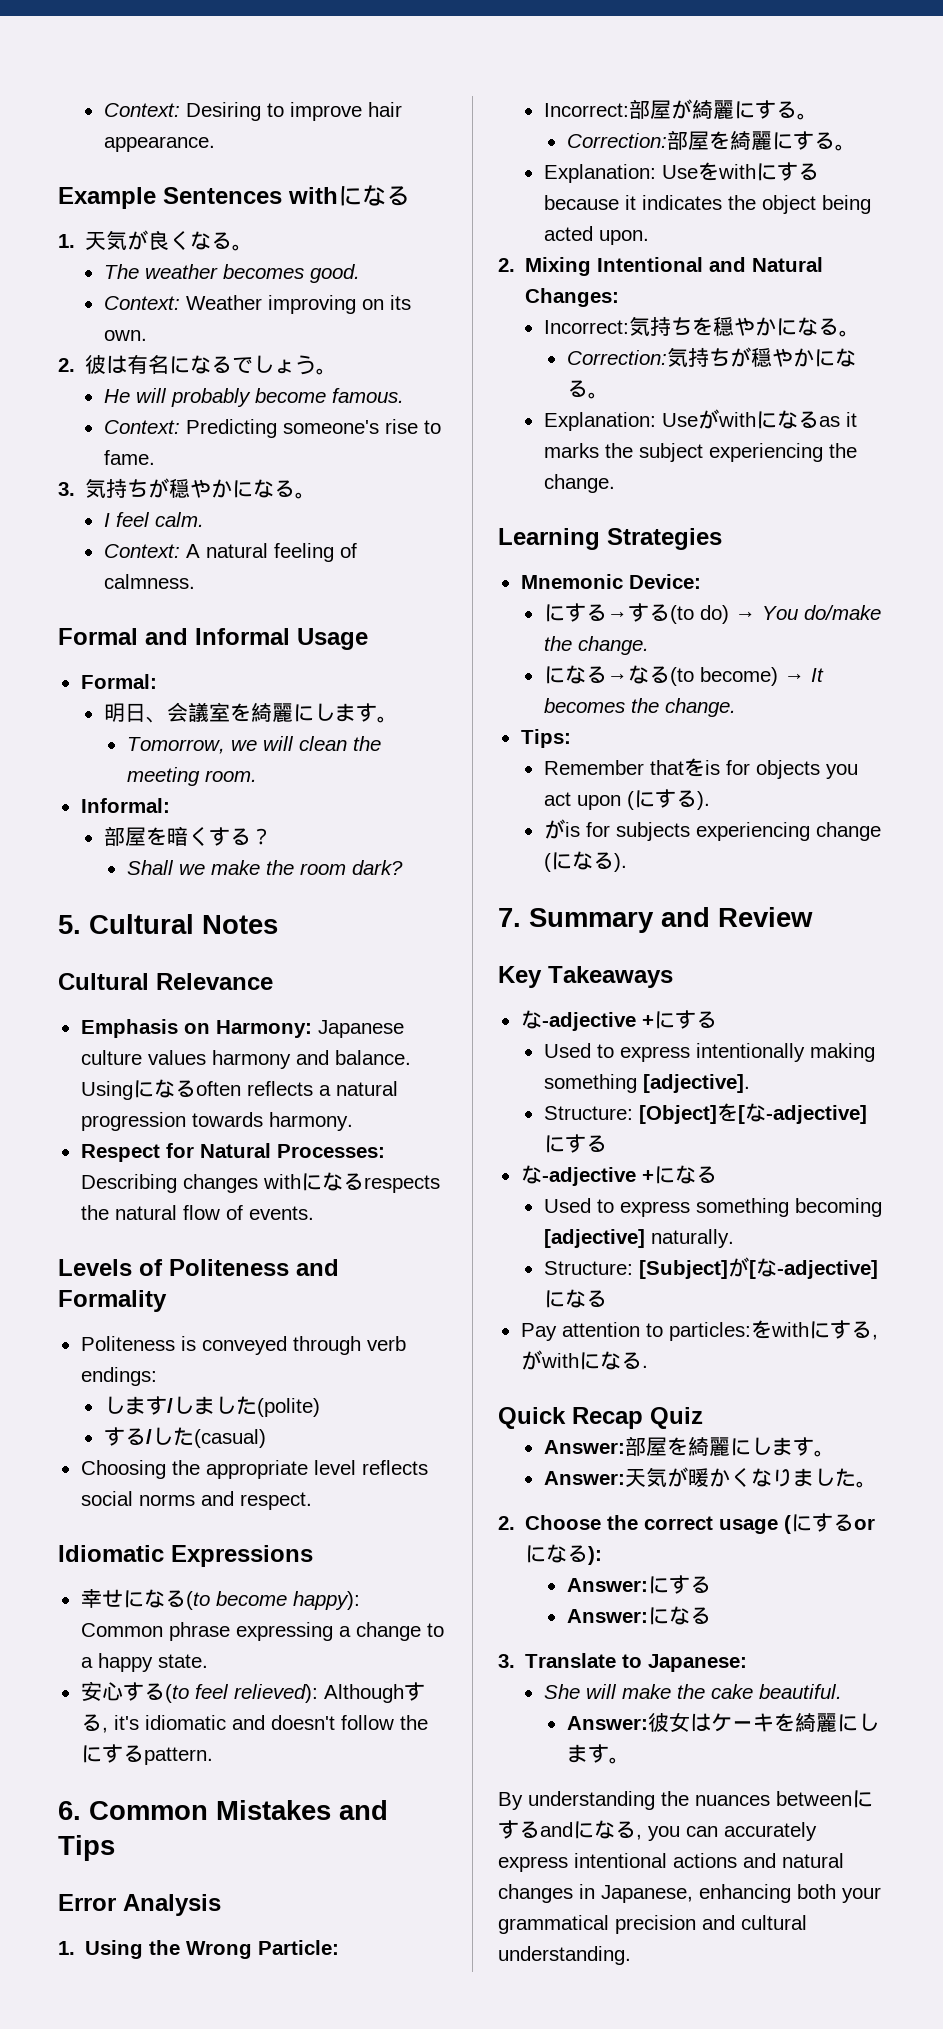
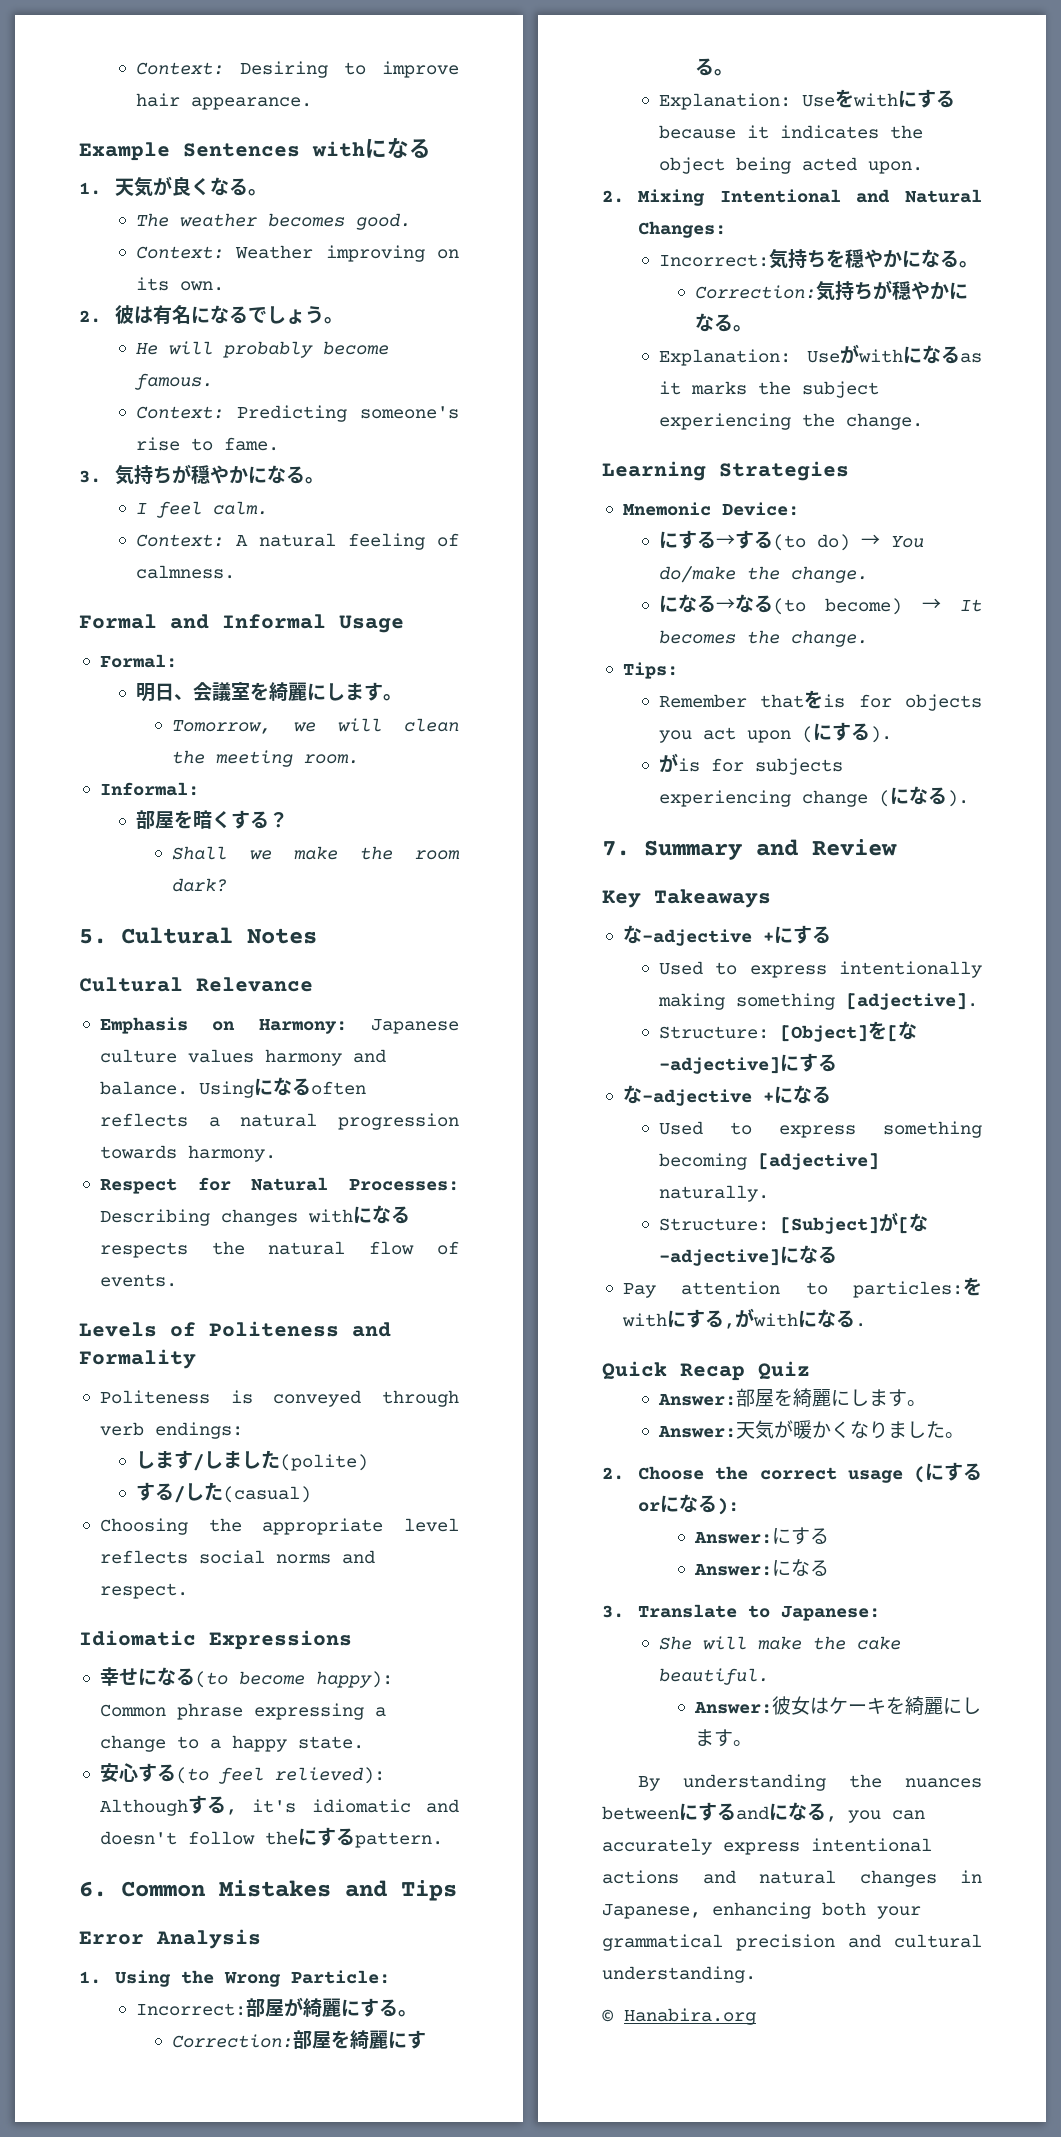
(631, 1955) none -> [602,2008,756,2025] // © Hanabira.org

